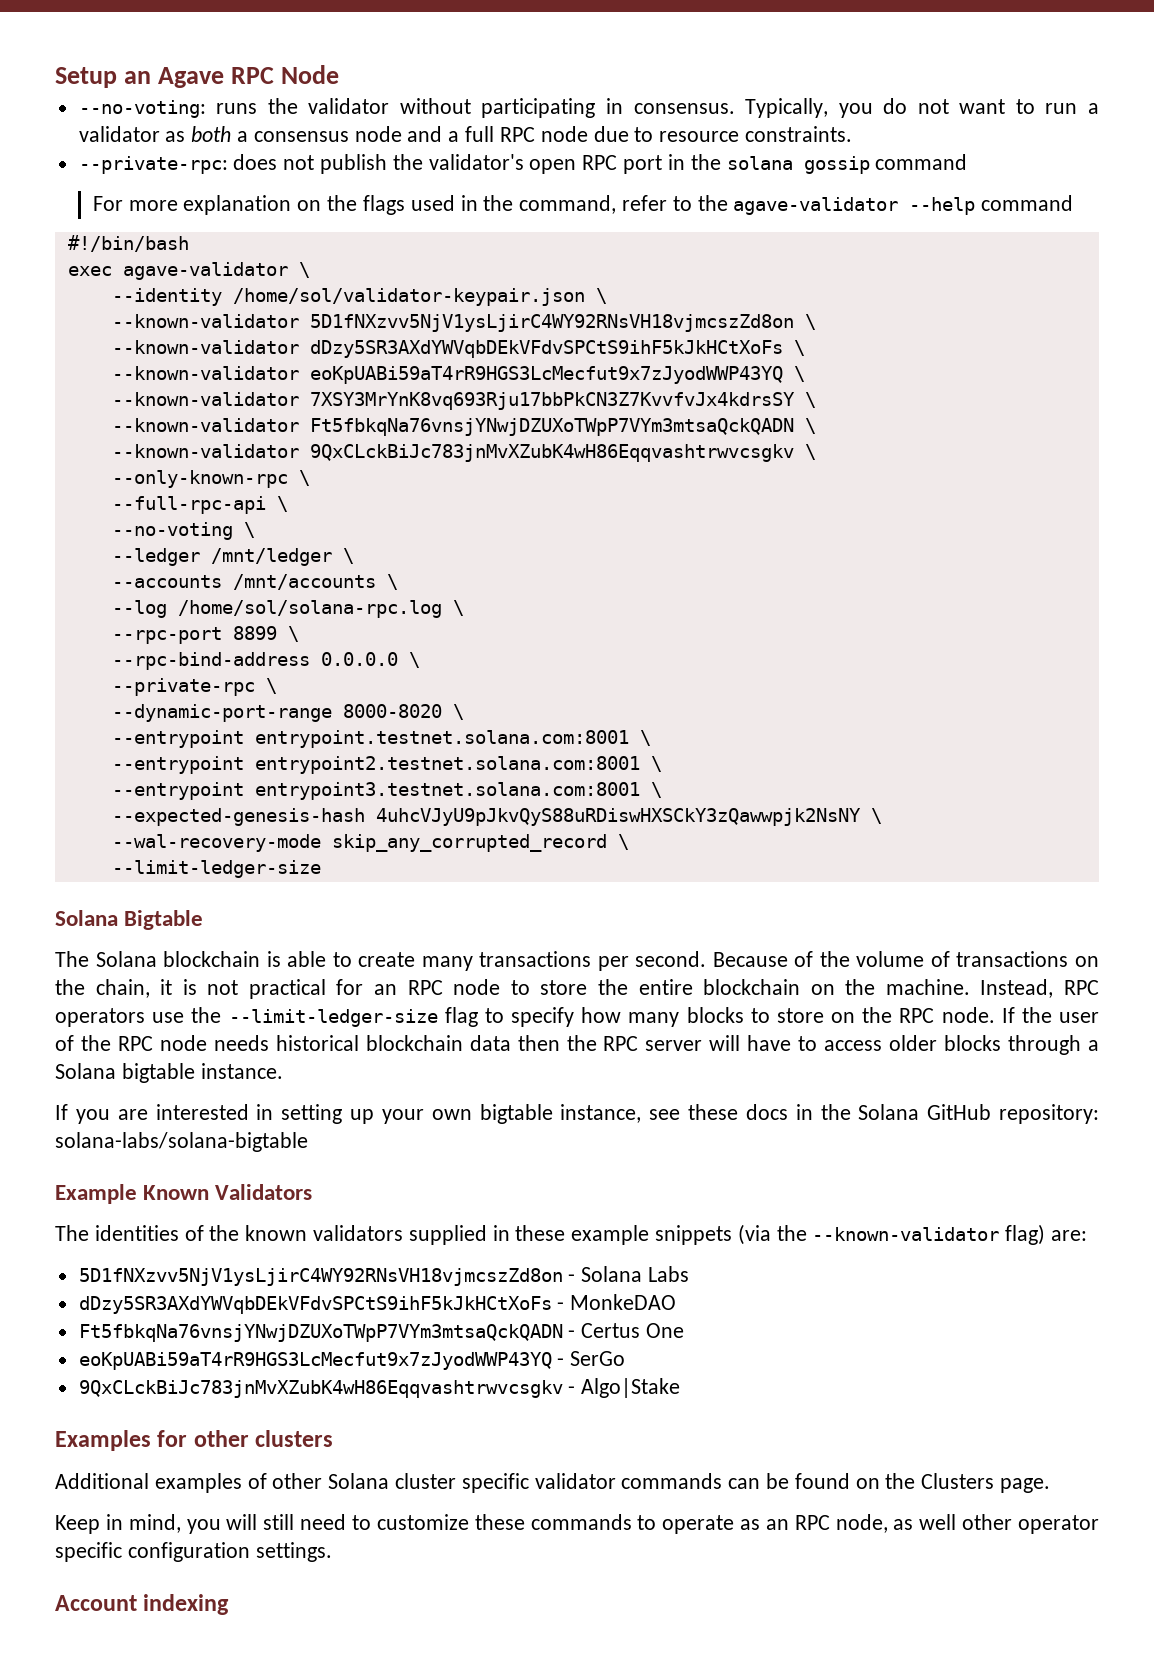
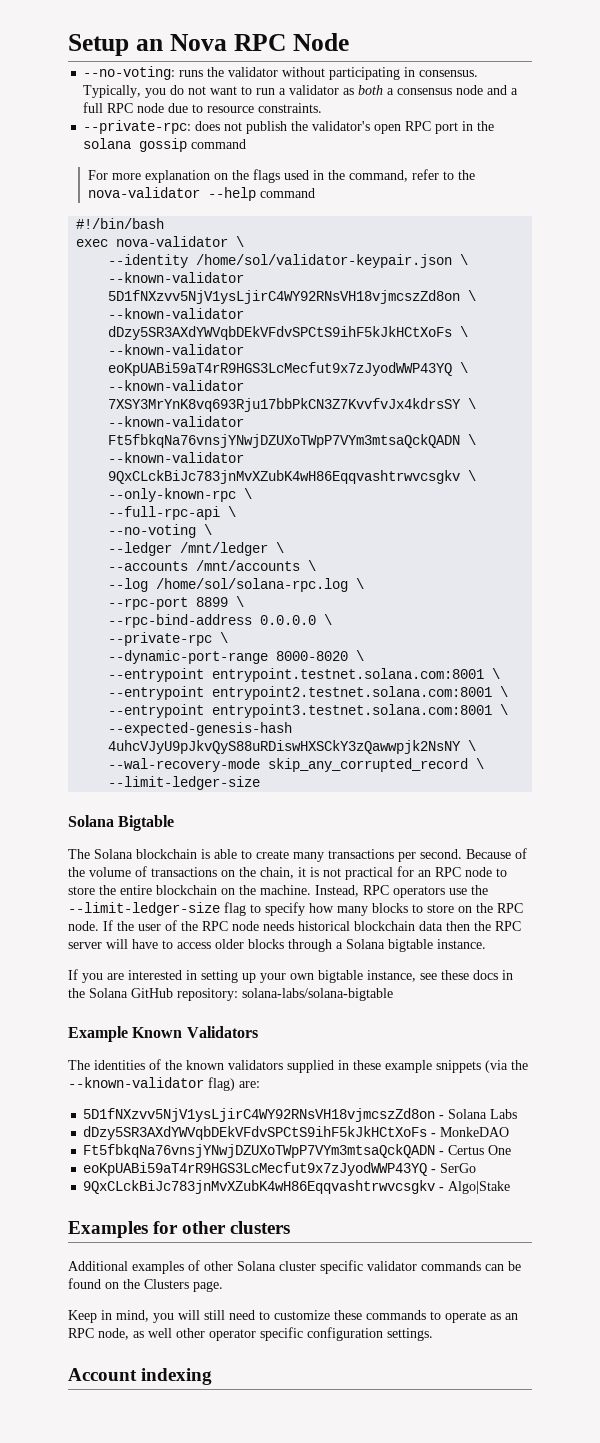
[158,67,225,88] Agave -> [169,34,227,51] Nova
[733,197,899,215] agave-validator -> [88,187,201,198] nova-validator
[122,262,288,280] agave-validator -> [116,236,229,247] nova-validator

